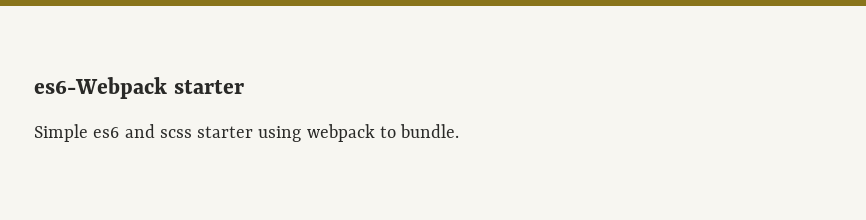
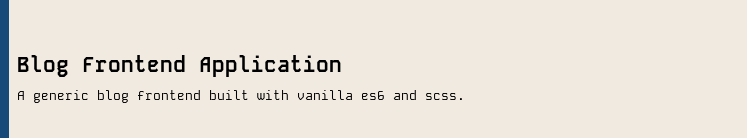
[34,77,244,99] [34,124,460,142] es6-Webpack starter // Simple es6 and scss starter using webpack to bundle. -> [17,55,342,77] [17,90,465,103] Blog Frontend Application // A generic blog frontend built with vanilla es6 and scss.

